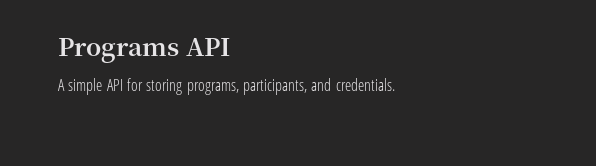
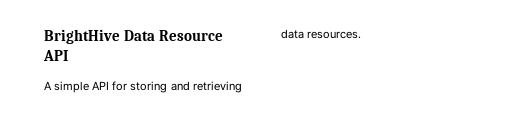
[58,38,179,63] Programs -> [44,29,224,44] BrightHive Data Resource
[186,78,395,95] programs, participants, and credentials. -> [170,81,242,93] [281,29,362,39] and retrieving data resources.

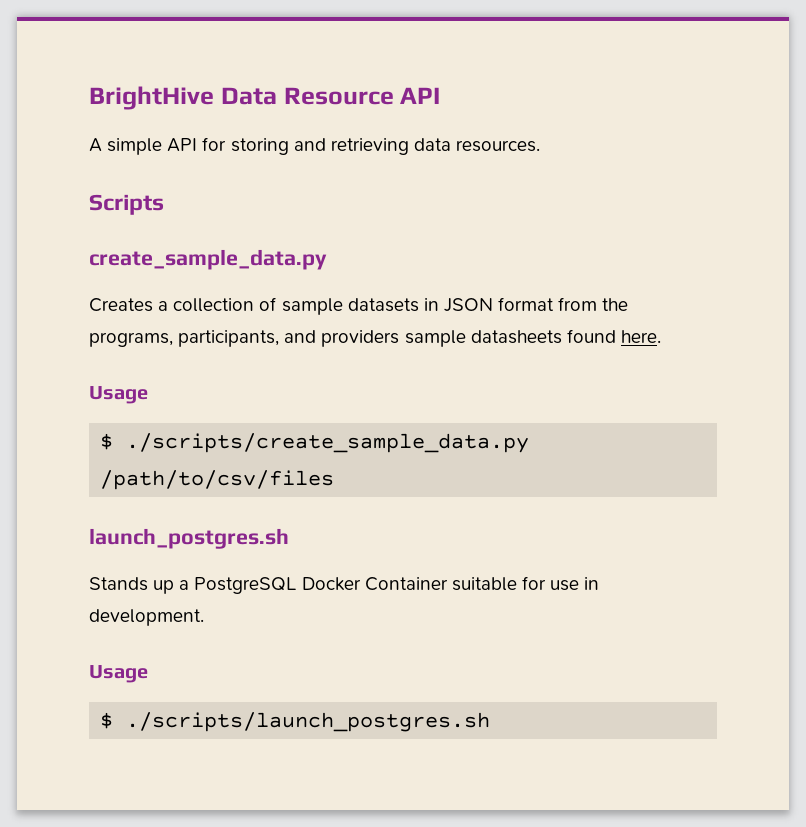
(362, 35) none -> [89,194,164,215] [89,249,327,270] [89,297,629,315] [89,329,661,347] [89,386,148,404] [100,433,530,453] [100,470,335,490] [89,528,289,549] [89,576,600,594] [89,609,204,626] [89,665,148,683] [100,712,491,732] // Scripts // create_sample_data.py // Creates a collection of sample datasets in JSON format from the programs, participants, and providers sample datasheets found here. // Usage // $ ./scripts/create_sample_data.py /path/to/csv/files // launch_postgres.sh // Stands up a PostgreSQL Docker Container suitable for use in development. // Usage // $ ./scripts/launch_postgres.sh

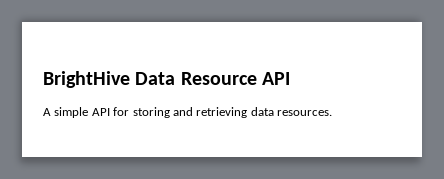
[89,194,164,215] [89,249,327,270] [89,297,629,315] [89,329,661,347] [89,386,148,404] [100,433,530,453] [100,470,335,490] [89,528,289,549] [89,576,600,594] [89,609,204,626] [89,665,148,683] [100,712,491,732] // Scripts // create_sample_data.py // Creates a collection of sample datasets in JSON format from the programs, participants, and providers sample datasheets found here. // Usage // $ ./scripts/create_sample_data.py /path/to/csv/files // launch_postgres.sh // Stands up a PostgreSQL Docker Container suitable for use in development. // Usage // $ ./scripts/launch_postgres.sh -> (332, 113) none

